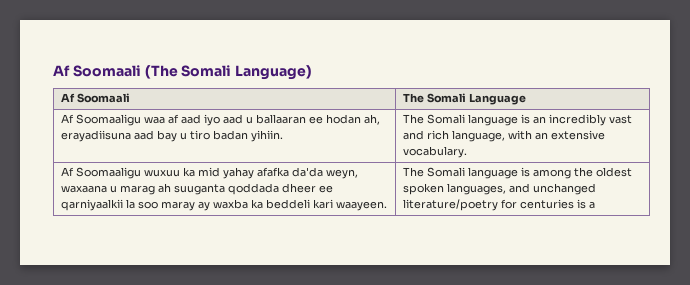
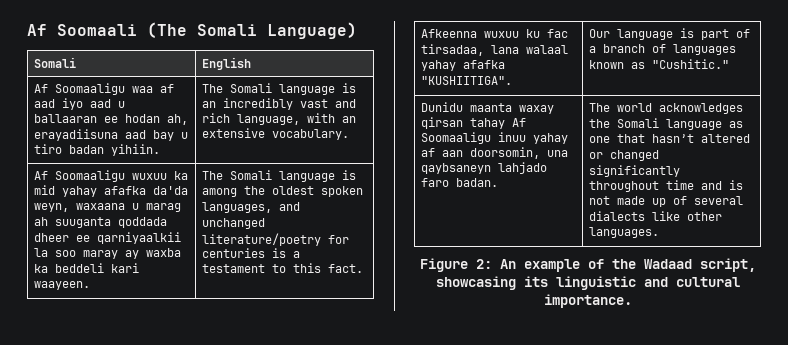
[60,93,130,103] [402,93,526,105] Af Soomaali | The Somali Language -> [33,57,76,68] [201,57,251,70] Somali | English
(595, 205) none -> [201,263,363,273] [420,29,568,38] [420,44,568,56] [420,60,505,71] [420,76,512,85] [588,28,750,40] [588,44,736,55] [588,59,729,69] [420,102,554,114] [420,117,526,129] [420,132,568,144] [420,147,568,159] [420,162,547,174] [420,178,498,187] [588,103,743,114] [588,118,743,130] [588,134,750,143] [588,150,659,161] [588,165,680,177] [588,180,743,192] [588,196,743,207] [588,211,722,221] [588,227,659,238] [419,258,756,272] [435,276,740,290] [543,294,632,308] testament to this fact. // Afkeenna wuxuu ku fac tirsadaa, lana walaal yahay afafka "KUSHIITIGA". | Our language is part of a branch of languages known as "Cushitic." // Dunidu maanta waxay qirsan tahay Af Soomaaligu inuu yahay af aan doorsomin, una qaybsaneyn lahjado faro badan. | The world acknowledges the Somali language as one that hasn’t altered or changed significantly throughout time and is not made up of several dialects like other languages. // Figure 2: An example of the Wadaad script, showcasing its linguistic and cultural importance.

